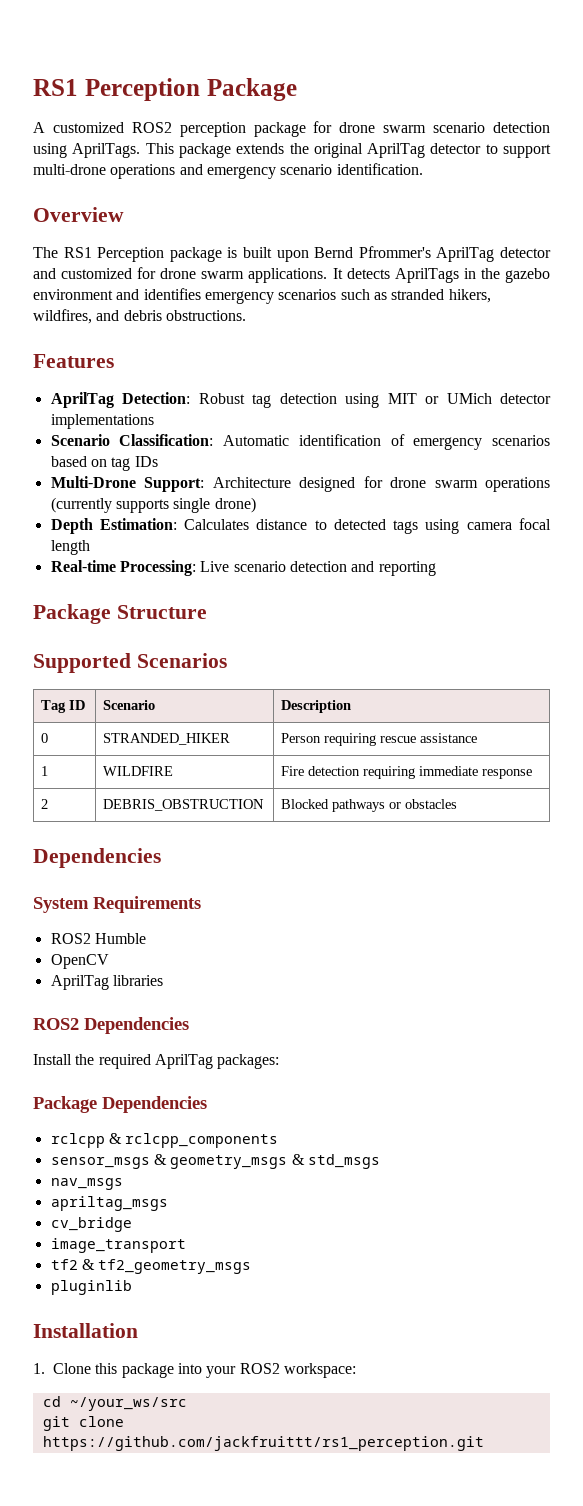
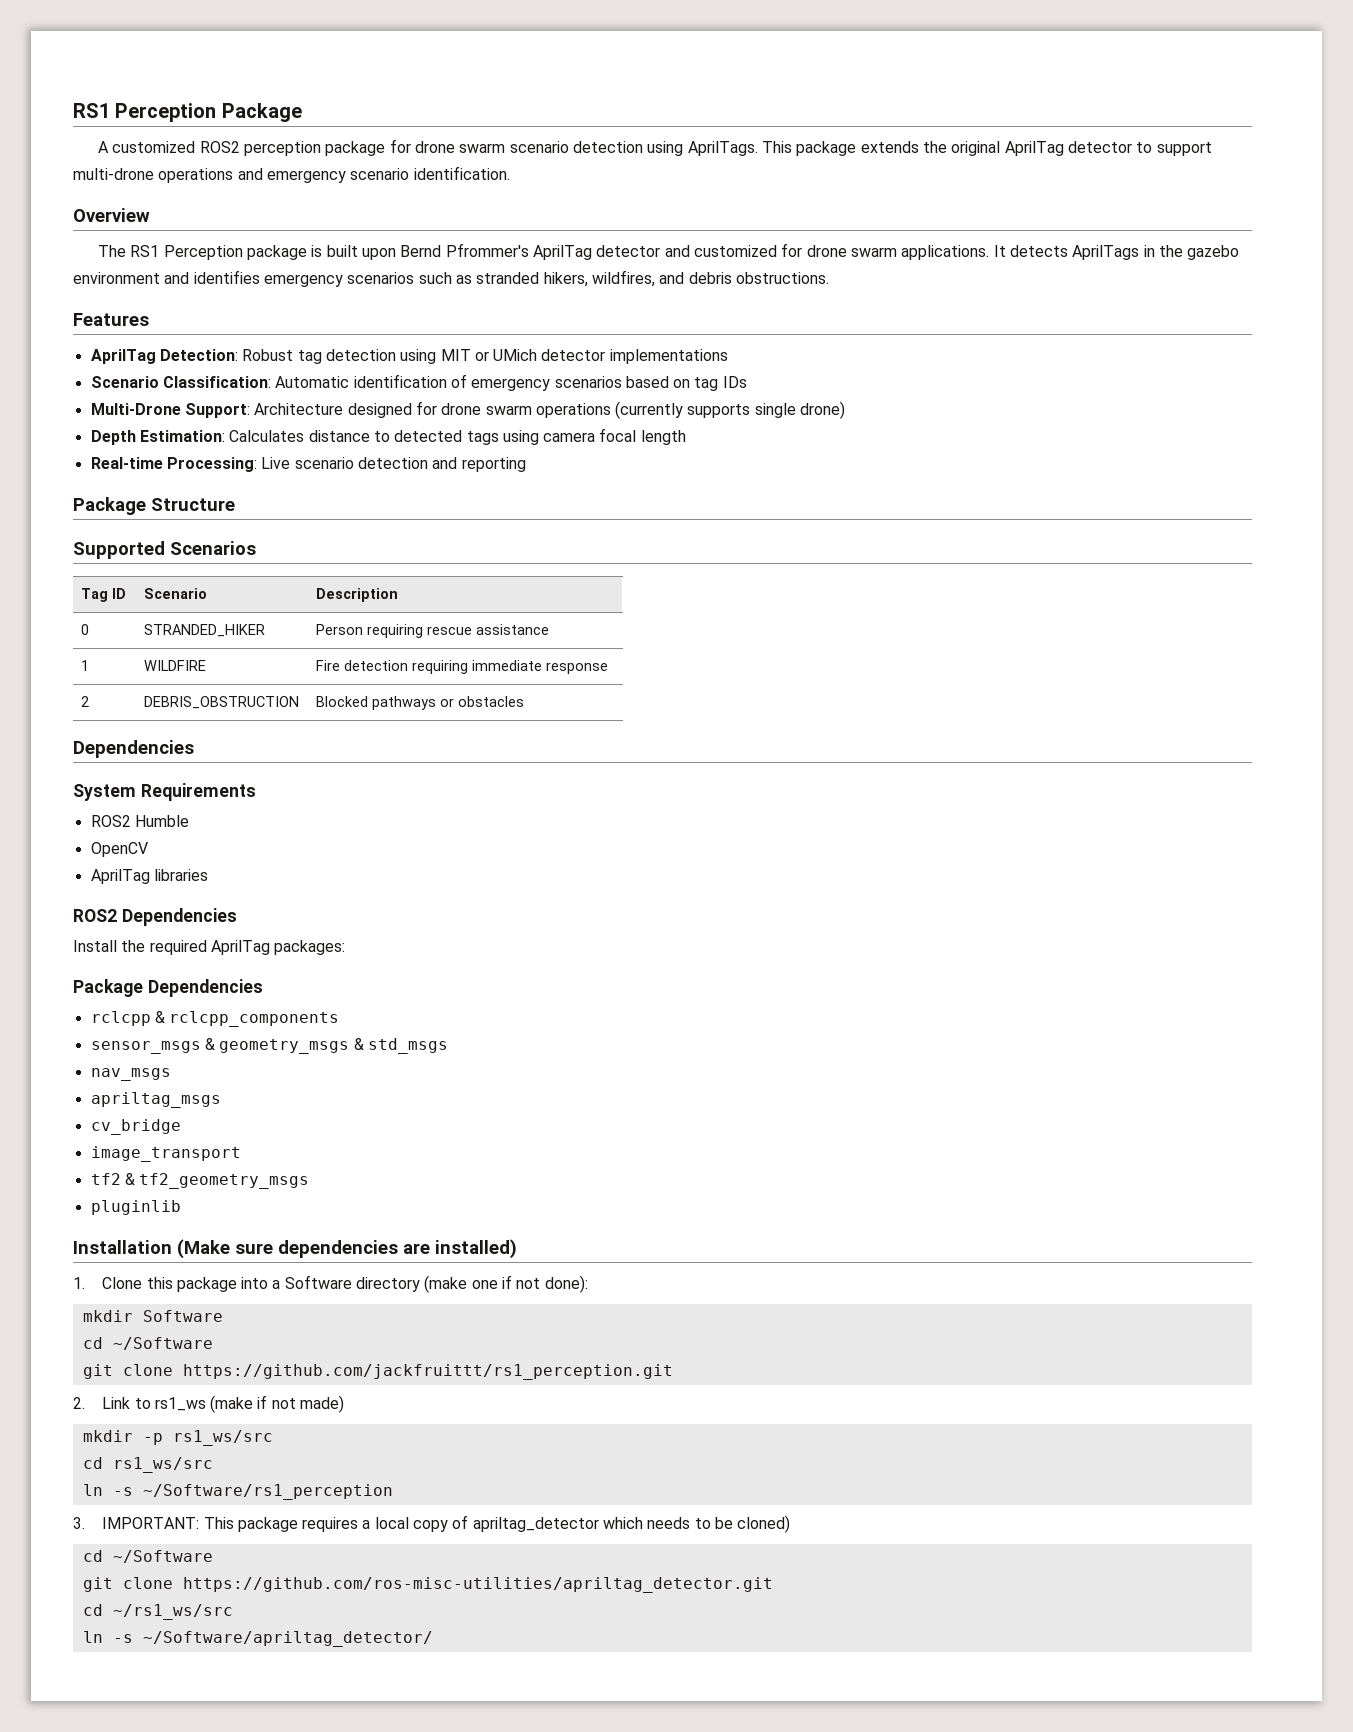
(138, 1330) none -> [177,1239,517,1259] (Make sure dependencies are installed)
[206,1363,356,1378] [42,1396,187,1411] your ROS2 workspace: // cd ~/your_ws/src -> [272,1275,588,1293] [82,1310,223,1322] [82,1337,213,1350] a Software directory (make one if not done): // mkdir Software // cd ~/Software
(484, 1443) none -> [73,1395,345,1413] [82,1430,273,1446] [82,1457,213,1473] [82,1484,393,1500] [73,1515,791,1533] [82,1550,213,1563] [82,1577,773,1593] [82,1604,233,1620] [82,1631,433,1647] // 2. Link to rs1_ws (make if not made) // mkdir -p rs1_ws/src // cd rs1_ws/src // ln -s ~/Software/rs1_perception // 3. IMPORTANT: This package requires a local copy of apriltag_detector which needs to be cloned) // cd ~/Software // git clone https://github.com/ros-misc-utilities/apriltag_detector.git // cd ~/rs1_ws/src // ln -s ~/Software/apriltag_detector/

